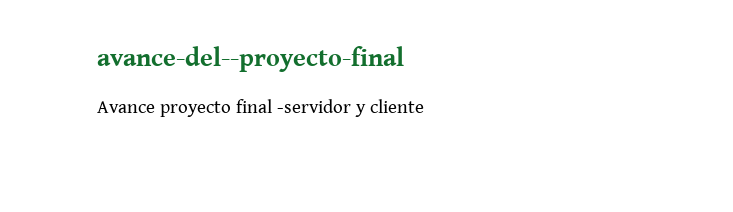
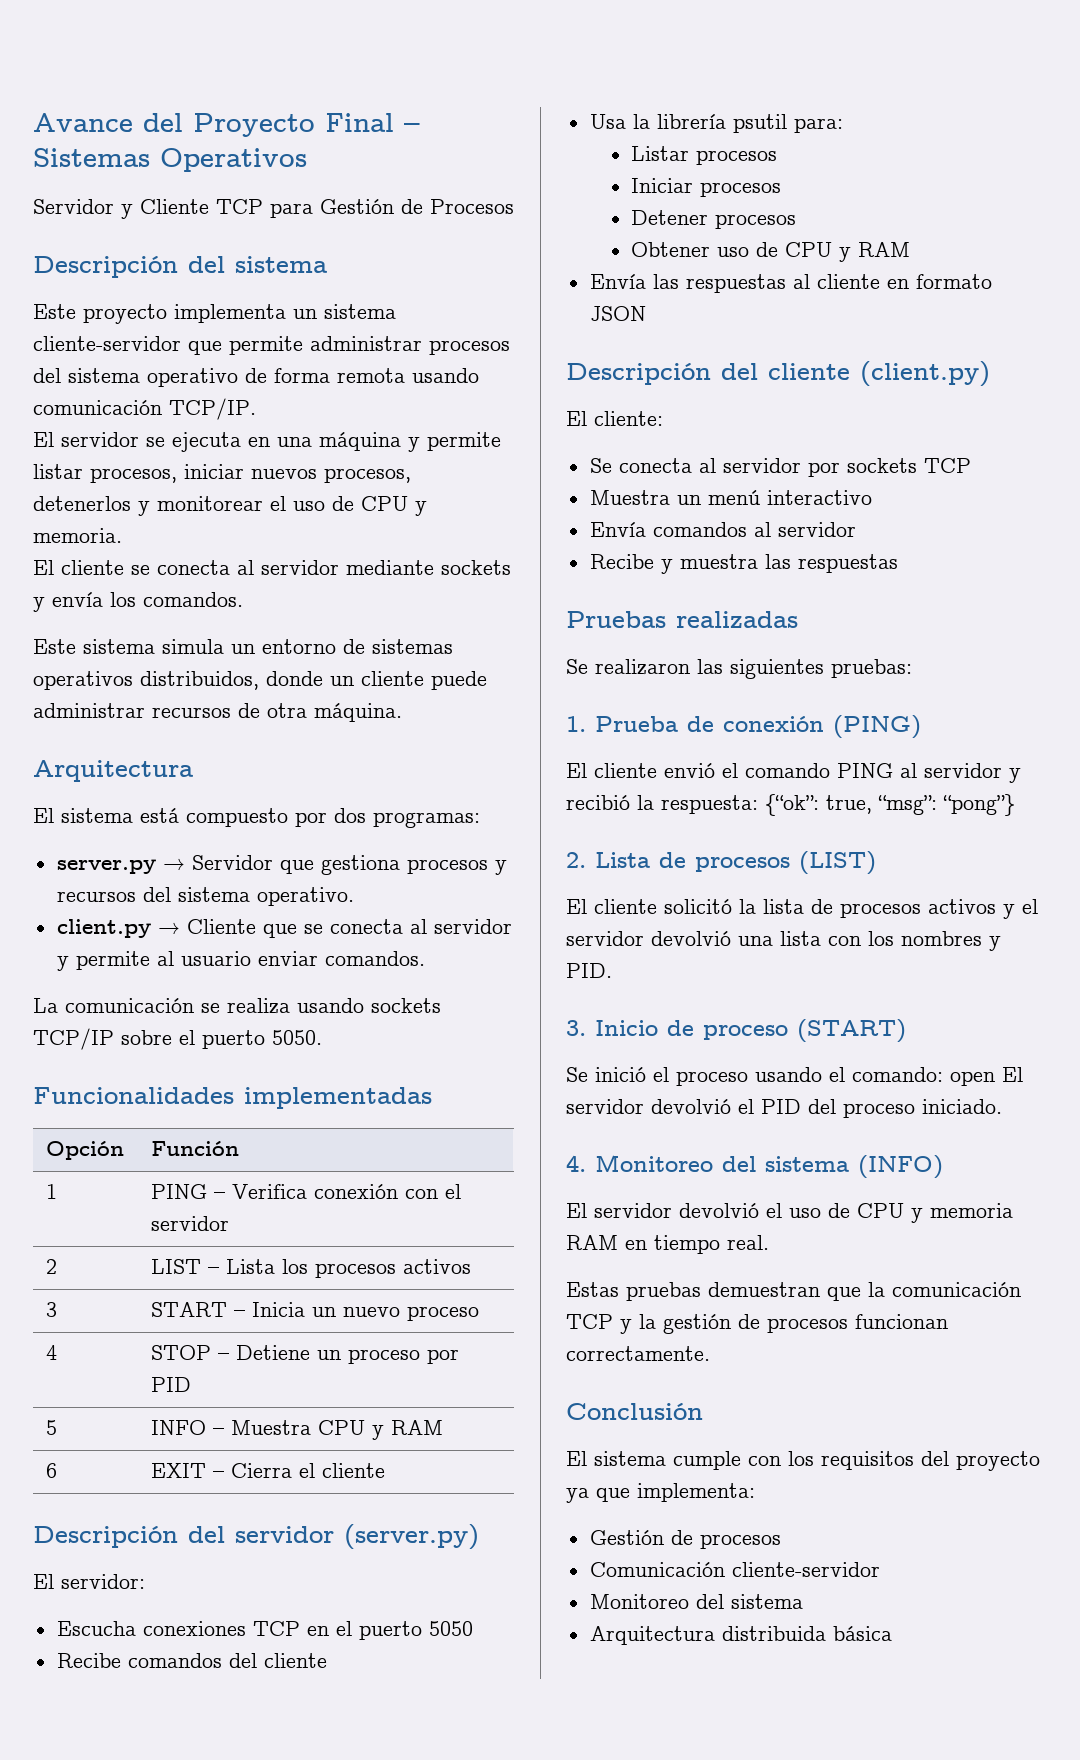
[97,46,404,72] [97,99,424,117] avance-del--proyecto-final // Avance proyecto final -servidor y cliente -> [33,113,420,137] [33,148,307,172] [33,199,514,219] [33,256,327,278] [33,304,396,324] [33,336,510,355] [33,368,479,387] [33,398,256,420] [33,432,501,452] [33,464,411,483] [33,496,427,516] [33,528,122,543] [33,560,511,575] [33,592,243,612] [33,639,453,654] [33,671,487,690] [33,703,402,722] [33,760,193,782] [33,808,480,828] [56,855,507,875] [56,887,354,906] [56,919,512,938] [56,951,425,971] [33,998,441,1014] [33,1028,322,1050] [33,1087,432,1109] [46,1141,125,1160] [151,1141,240,1156] [46,1184,58,1199] [151,1184,462,1199] [151,1216,230,1231] [46,1259,58,1274] [151,1259,472,1278] [46,1302,58,1317] [151,1302,480,1321] [46,1345,58,1360] [151,1345,460,1364] [151,1377,192,1392] [46,1420,58,1435] [151,1420,444,1440] [46,1463,58,1478] [151,1463,386,1478] [33,1524,479,1550] [33,1574,145,1589] [56,1621,473,1640] [56,1653,327,1668] [589,114,843,133] [631,146,778,165] [631,178,782,197] [631,210,797,229] [631,242,911,262] [589,274,992,293] [589,306,646,321] [566,361,990,387] [566,411,663,426] [589,458,971,477] [589,490,872,505] [589,522,856,537] [589,554,898,574] [566,611,798,628] [566,659,912,679] [566,715,921,739] [566,763,1021,783] [566,794,1015,816] [566,851,876,875] [566,899,1038,919] [566,931,1001,951] [566,963,612,978] [566,1019,906,1043] [566,1067,1023,1086] [566,1099,1002,1118] [566,1155,943,1179] [566,1203,1013,1223] [566,1235,769,1254] [566,1282,1021,1301] [566,1314,948,1334] [566,1346,710,1361] [566,1403,703,1420] [566,1451,1040,1471] [566,1483,755,1503] [589,1530,781,1549] [589,1562,880,1577] [589,1594,803,1609] [589,1626,892,1645] Avance del Proyecto Final – Sistemas Operativos // Servidor y Cliente TCP para Gestión de Procesos // Descripción del sistema // Este proyecto implementa un sistema cliente-servidor que permite administrar procesos del sistema operativo de forma remota usando comunicación TCP/IP. // El servidor se ejecuta en una máquina y permite listar procesos, iniciar nuevos procesos, detenerlos y monitorear el uso de CPU y memoria. // El cliente se conecta al servidor mediante sockets y envía los comandos. // Este sistema simula un entorno de sistemas operativos distribuidos, donde un cliente puede administrar recursos de otra máquina. // Arquitectura // El sistema está compuesto por dos programas: // server.py → Servidor que gestiona procesos y recursos del sistema operativo. // client.py → Cliente que se conecta al servidor y permite al usuario enviar comandos. // La comunicación se realiza usando sockets TCP/IP sobre el puerto 5050. // Funcionalidades implementadas // Opción | Función // 1 | PING – Verifica conexión con el servidor // 2 | LIST – Lista los procesos activos // 3 | START – Inicia un nuevo proceso // 4 | STOP – Detiene un proceso por PID // 5 | INFO – Muestra CPU y RAM // 6 | EXIT – Cierra el cliente // Descripción del servidor (server.py) // El servidor: // Escucha conexiones TCP en el puerto 5050 // Recibe comandos del cliente // Usa la librería psutil para: // Listar procesos // Iniciar procesos // Detener procesos // Obtener uso de CPU y RAM // Envía las respuestas al cliente en formato JSON // Descripción del cliente (client.py) // El cliente: // Se conecta al servidor por sockets TCP // Muestra un menú interactivo // Envía comandos al servidor // Recibe y muestra las respuestas // Pruebas realizadas // Se realizaron las siguientes pruebas: // 1. Prueba de conexión (PING) // El cliente envió el comando PING al servidor y recibió la respuesta: {“ok”: true, “msg”: “pong”} // 2. Lista de procesos (LIST) // El cliente solicitó la lista de procesos activos y el servidor devolvió una lista con los nombres y PID. // 3. Inicio de proceso (START) // Se inició el proceso usando el comando: open El servidor devolvió el PID del proceso iniciado. // 4. Monitoreo del sistema (INFO) // El servidor devolvió el uso de CPU y memoria RAM en tiempo real. // Estas pruebas demuestran que la comunicación TCP y la gestión de procesos funcionan correctamente. // Conclusión // El sistema cumple con los requisitos del proyecto ya que implementa: // Gestión de procesos // Comunicación cliente-servidor // Monitoreo del sistema // Arquitectura distribuida básica

